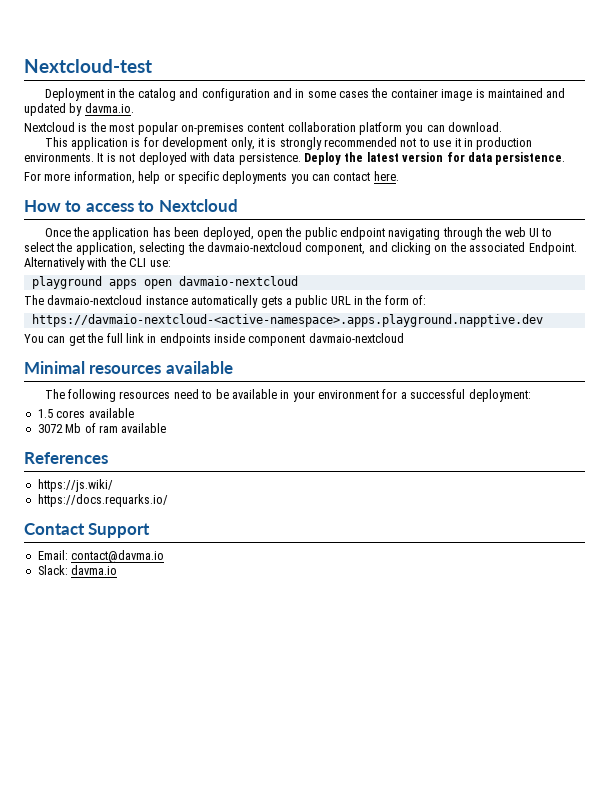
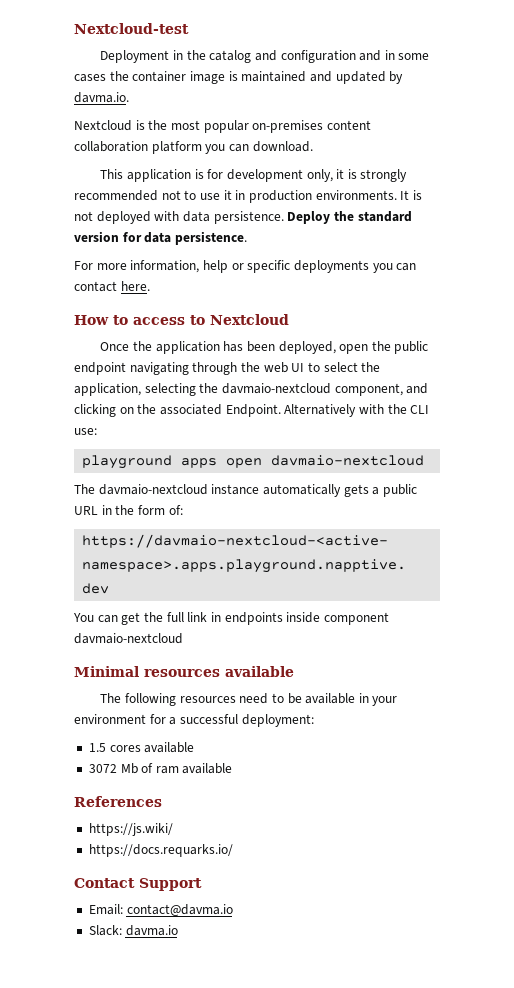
[366,152,399,162] latest -> [357,211,412,222] standard

